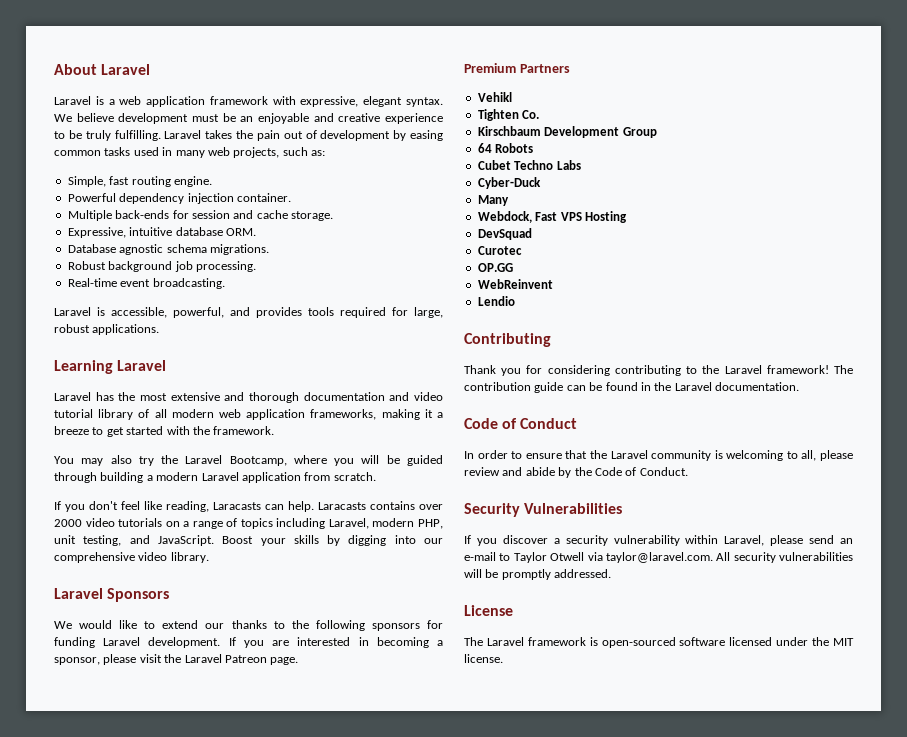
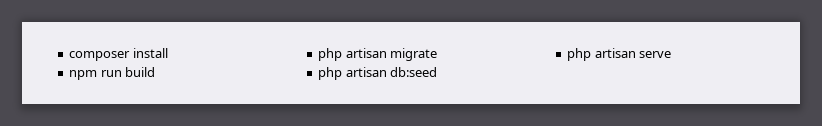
[54,64,151,75] [54,96,443,107] [54,113,443,124] [54,130,443,141] [54,147,325,158] [67,176,212,187] [67,193,291,204] [67,210,333,221] [67,227,256,238] [67,244,269,255] [67,261,256,272] [67,278,225,289] [54,307,443,318] [54,324,160,335] [54,360,167,374] [54,392,443,403] [54,409,443,420] [54,426,275,437] [54,455,443,466] [54,472,376,483] [54,501,443,512] [54,518,443,529] [54,535,444,546] [54,552,209,563] [54,588,170,602] [54,620,443,631] [54,637,444,648] [54,654,299,665] [464,63,570,73] [477,92,512,102] [477,109,540,121] [477,126,657,138] [477,143,534,153] [477,160,581,170] [477,177,541,189] [477,195,509,206] [477,211,627,223] [477,228,532,240] [477,246,522,255] [477,263,513,272] [477,279,553,289] [477,296,515,306] [464,333,551,347] [464,365,853,376] [464,382,799,393] [464,418,578,429] [464,450,853,461] [464,467,688,478] [464,503,623,517] [464,535,853,546] [464,552,853,563] [464,569,612,580] [464,605,513,616] [464,637,855,648] [464,654,503,663] About Laravel // Laravel is a web application framework with expressive, elegant syntax. We believe development must be an enjoyable and creative experience to be truly fulfilling. Laravel takes the pain out of development by easing common tasks used in many web projects, such as: // Simple, fast routing engine. // Powerful dependency injection container. // Multiple back-ends for session and cache storage. // Expressive, intuitive database ORM. // Database agnostic schema migrations. // Robust background job processing. // Real-time event broadcasting. // Laravel is accessible, powerful, and provides tools required for large, robust applications. // Learning Laravel // Laravel has the most extensive and thorough documentation and video tutorial library of all modern web application frameworks, making it a breeze to get started with the framework. // You may also try the Laravel Bootcamp, where you will be guided through building a modern Laravel application from scratch. // If you don't feel like reading, Laracasts can help. Laracasts contains over 2000 video tutorials on a range of topics including Laravel, modern PHP, unit testing, and JavaScript. Boost your skills by digging into our comprehensive video library. // Laravel Sponsors // We would like to extend our thanks to the following sponsors for funding Laravel development. If you are interested in becoming a sponsor, please visit the Laravel Patreon page. // Premium Partners // Vehikl // Tighten Co. // Kirschbaum Development Group // 64 Robots // Cubet Techno Labs // Cyber-Duck // Many // Webdock, Fast VPS Hosting // DevSquad // Curotec // OP.GG // WebReinvent // Lendio // Contributing // Thank you for considering contributing to the Laravel framework! The contribution guide can be found in the Laravel documentation. // Code of Conduct // In order to ensure that the Laravel community is welcoming to all, please review and abide by the Code of Conduct. // Security Vulnerabilities // If you discover a security vulnerability within Laravel, please send an e-mail to Taylor Otwell via taylor@laravel.com. All security vulnerabilities will be promptly addressed. // License // The Laravel framework is open-sourced software licensed under the MIT license. -> [69,48,168,61] [69,67,156,80] [318,48,438,61] [318,67,438,80] [567,48,672,61] composer install // npm run build // php artisan migrate // php artisan db:seed // php artisan serve

